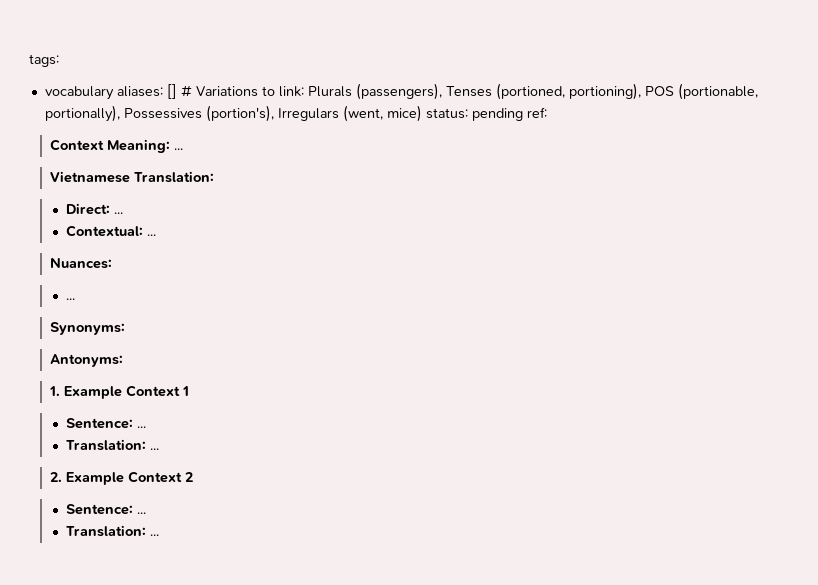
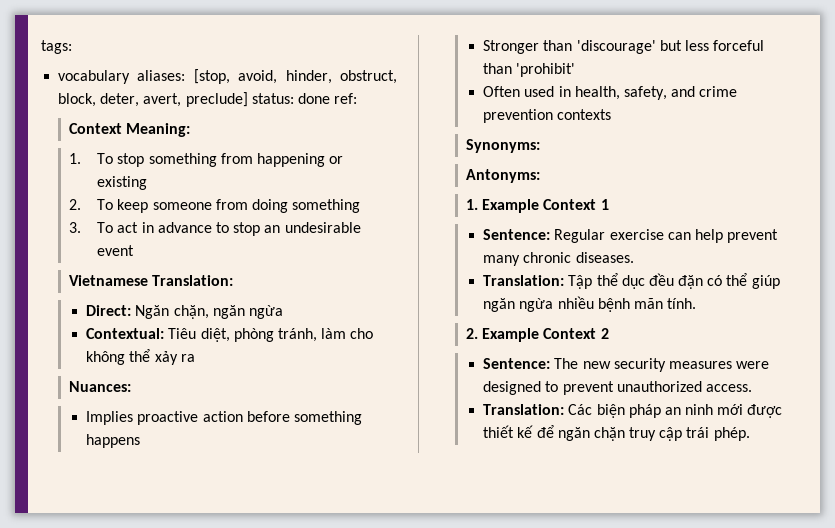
[166,83,758,100] [44,105,547,122] [50,139,184,153] [50,171,215,183] [66,203,124,215] [66,225,157,237] [50,258,113,269] [66,298,76,300] [] # Variations to link: Plurals (passengers), Tenses (portioned, portioning), POS (portionable, portionally), Possessives (portion's), Irregulars (went, mice) status: pending ref: // Context Meaning: ... // Vietnamese Translation: // Direct: ... // Contextual: ... // Nuances: // ... -> [193,69,397,84] [58,92,358,107] [69,123,191,137] [69,153,344,167] [97,176,148,190] [69,199,361,213] [69,222,361,236] [97,245,135,256] [69,275,234,286] [86,305,283,319] [86,328,374,342] [86,349,195,365] [69,381,132,392] [86,411,362,425] [86,434,141,448] [483,40,765,54] [483,63,576,77] [483,86,738,100] [483,109,612,123] [stop, avoid, hinder, obstruct, block, deter, avert, preclude] status: done ref: // Context Meaning: // 1. To stop something from happening or existing // 2. To keep someone from doing something // 3. To act in advance to stop an undesirable event // Vietnamese Translation: // Direct: Ngăn chặn, ngăn ngừa // Contextual: Tiêu diệt, phòng tránh, làm cho không thể xảy ra // Nuances: // Implies proactive action before something happens // Stronger than 'discourage' but less forceful than 'prohibit' // Often used in health, safety, and crime prevention contexts
[137,426,147,428] [66,439,160,451] ... // Translation: ... -> [554,229,779,243] [483,252,634,266] [483,273,780,289] [483,296,697,312] Regular exercise can help prevent many chronic diseases. // Translation: Tập thể dục đều đặn có thể giúp ngăn ngừa nhiều bệnh mãn tính.
[137,512,147,514] [66,525,160,537] ... // Translation: ... -> [554,358,770,372] [483,381,752,395] [483,404,783,418] [483,425,750,441] The new security measures were designed to prevent unauthorized access. // Translation: Các biện pháp an ninh mới được thiết kế để ngăn chặn truy cập trái phép.

